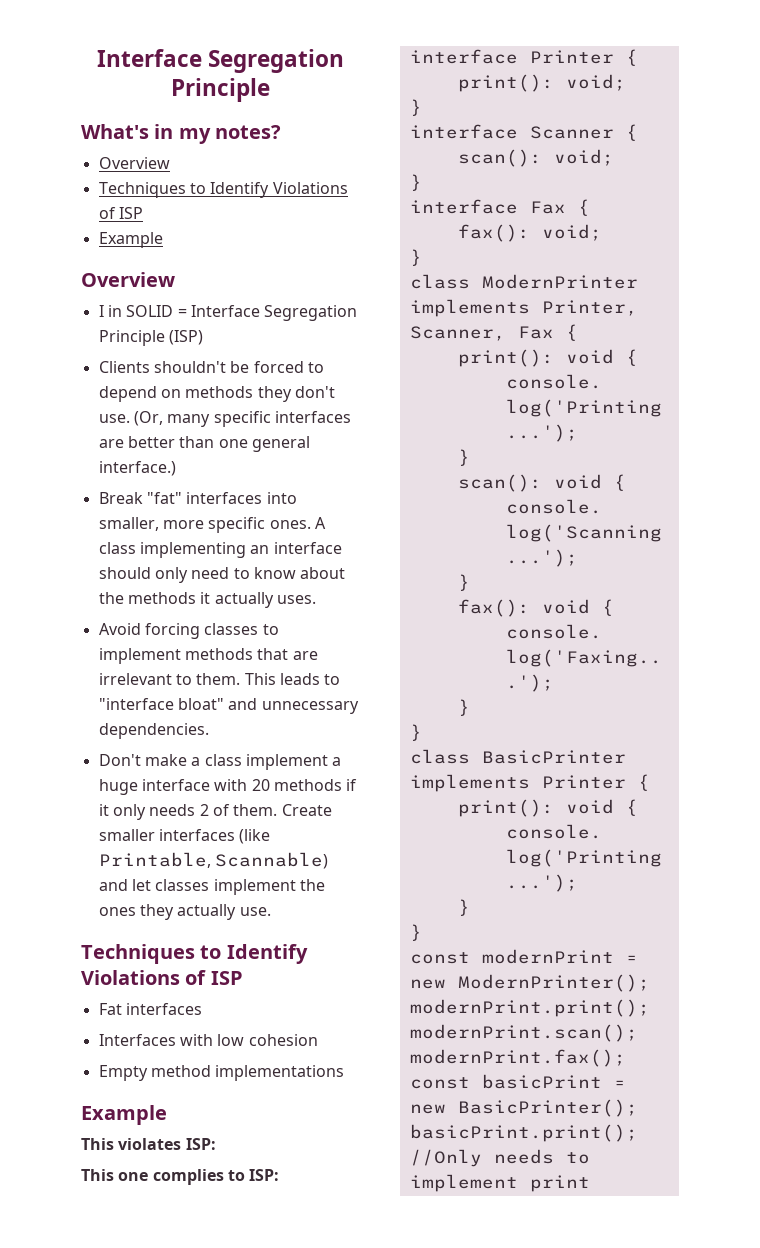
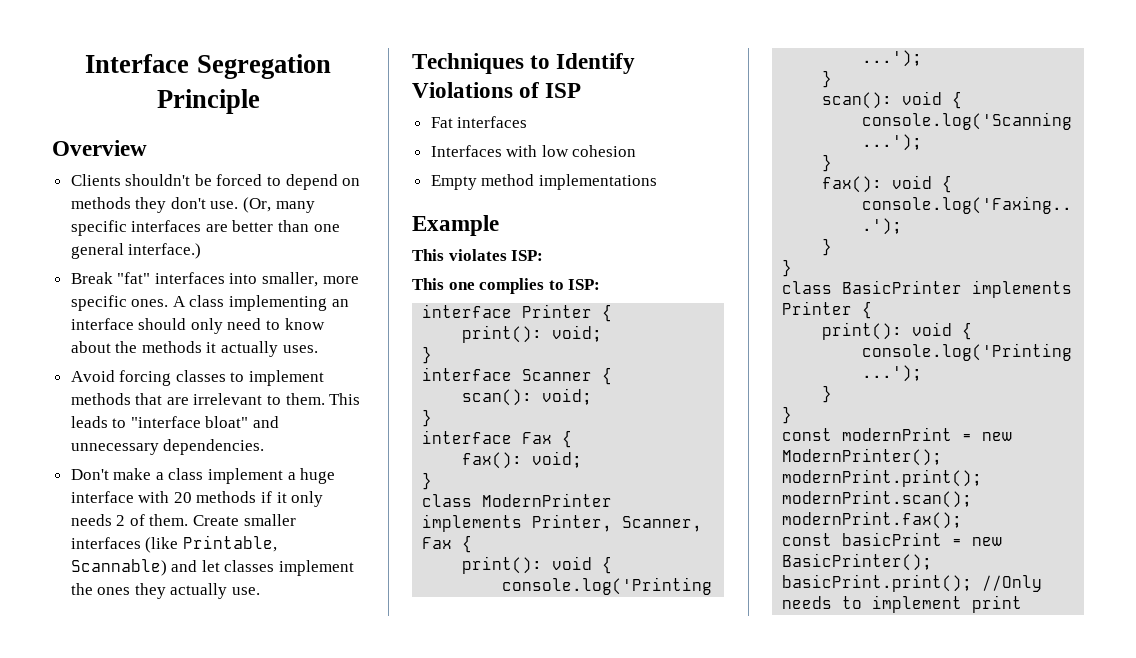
[81,124,282,144] [98,157,170,169] [98,182,348,198] [98,207,143,219] [98,232,163,248] [81,272,175,287] [98,305,358,321] [98,330,203,346] What's in my notes? // Overview // Techniques to Identify Violations of ISP // Example // Overview // I in SOLID = Interface Segregation Principle (ISP) -> [52,140,147,156] Overview

